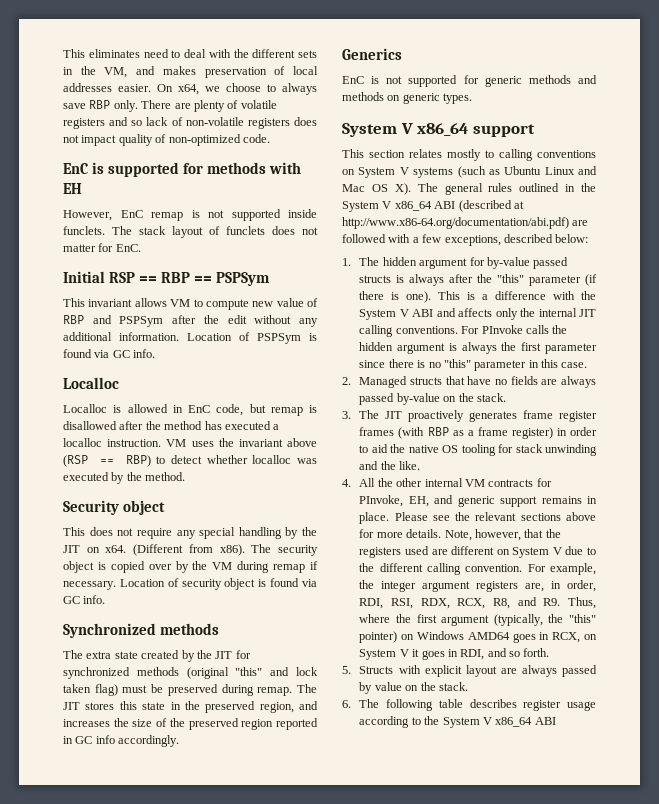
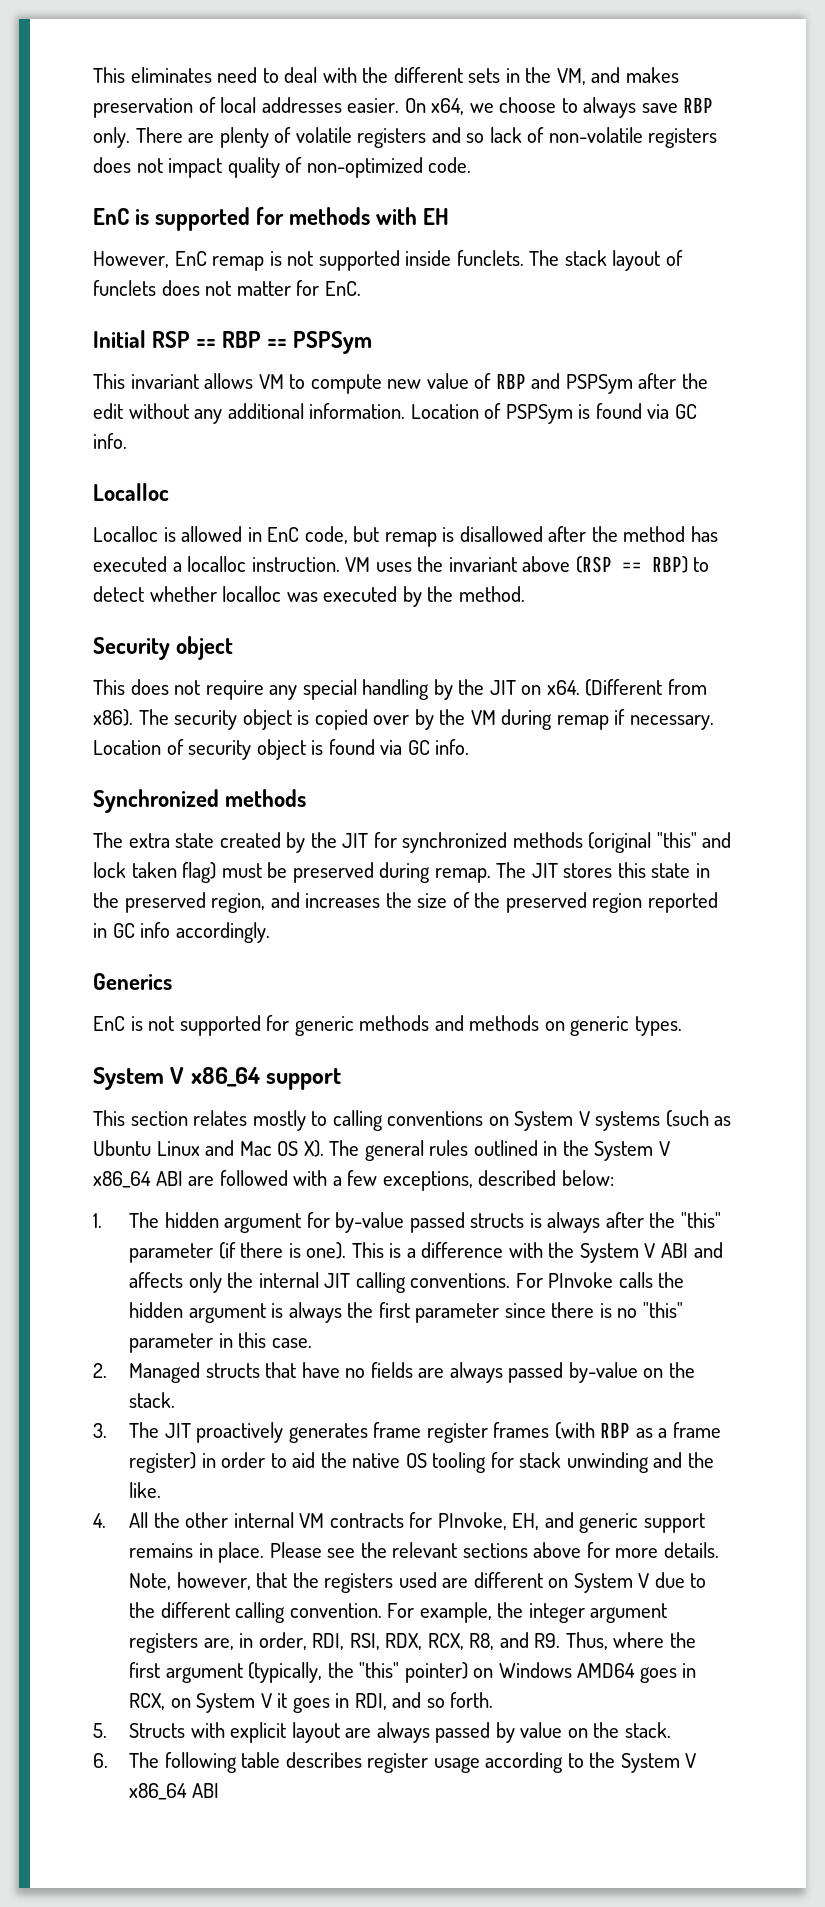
[458,200,524,212] [342,217,569,229] (described at http://www.x86-64.org/documentation/abi.pdf) -> (183, 1178) none

